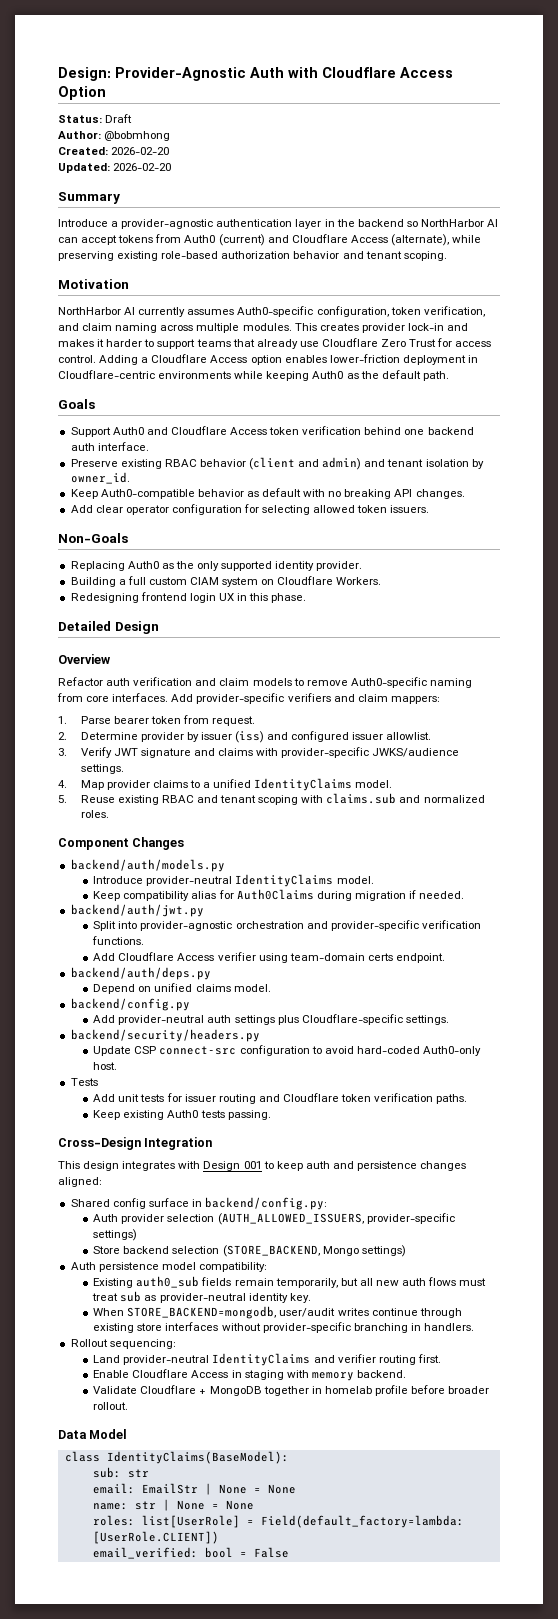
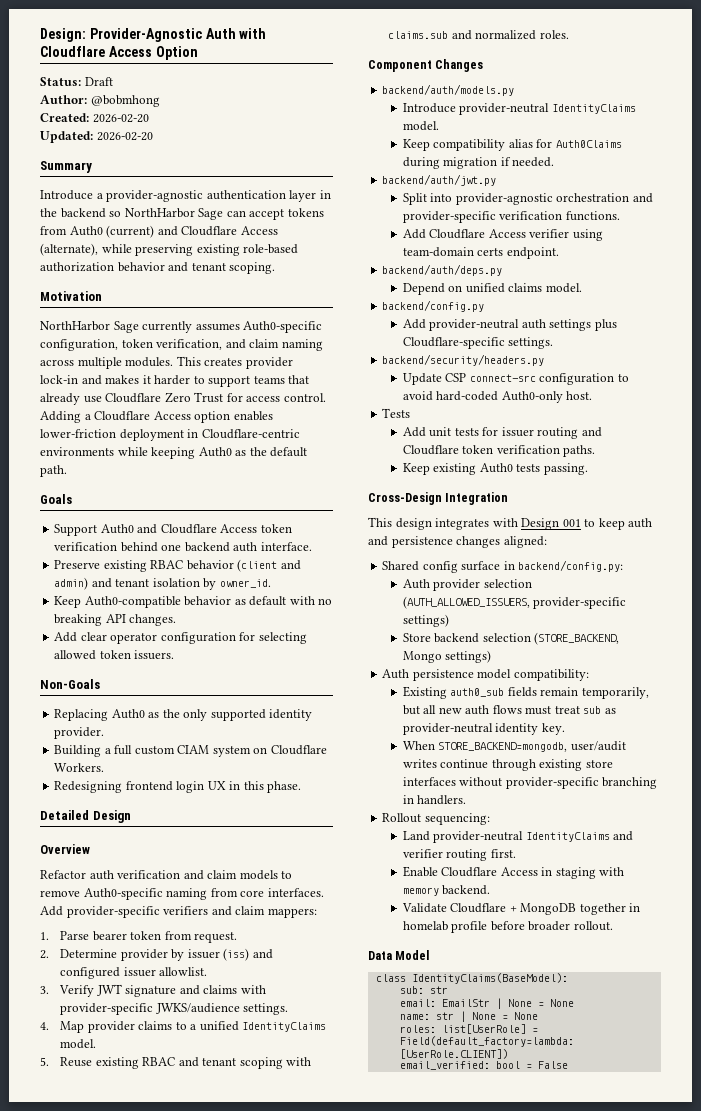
[487,219,499,227] AI -> [198,208,224,220] Sage
[124,307,136,315] AI -> [113,321,139,333] Sage

